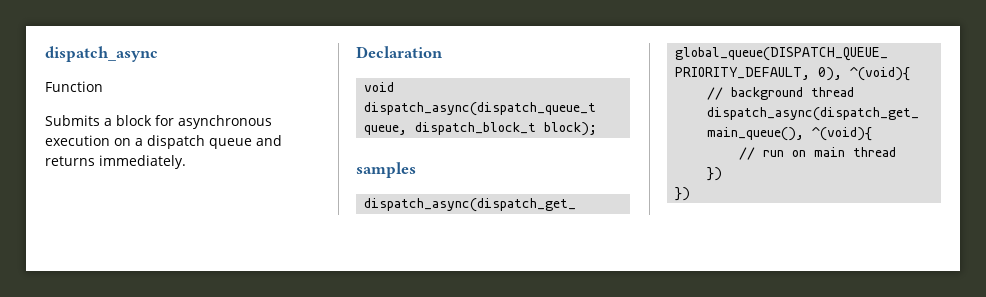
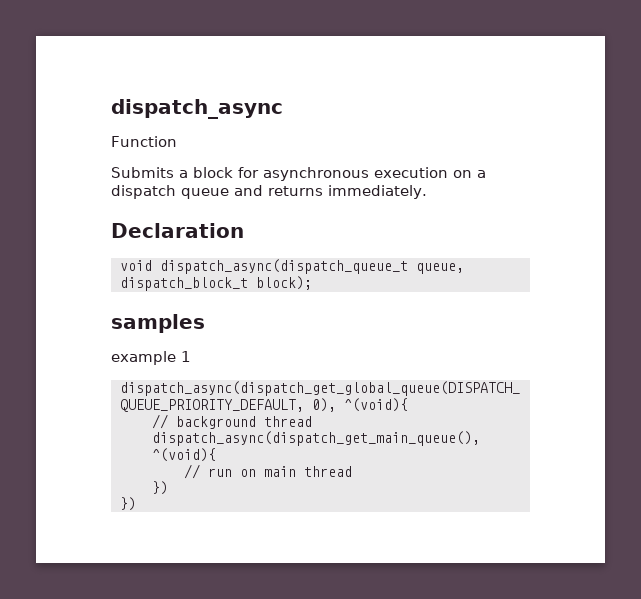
(416, 170) none -> [111,351,191,365] // example 1

